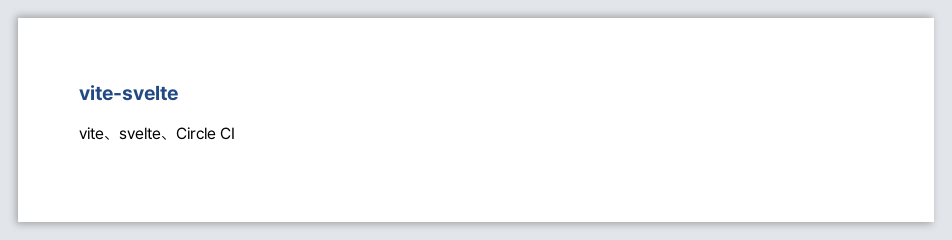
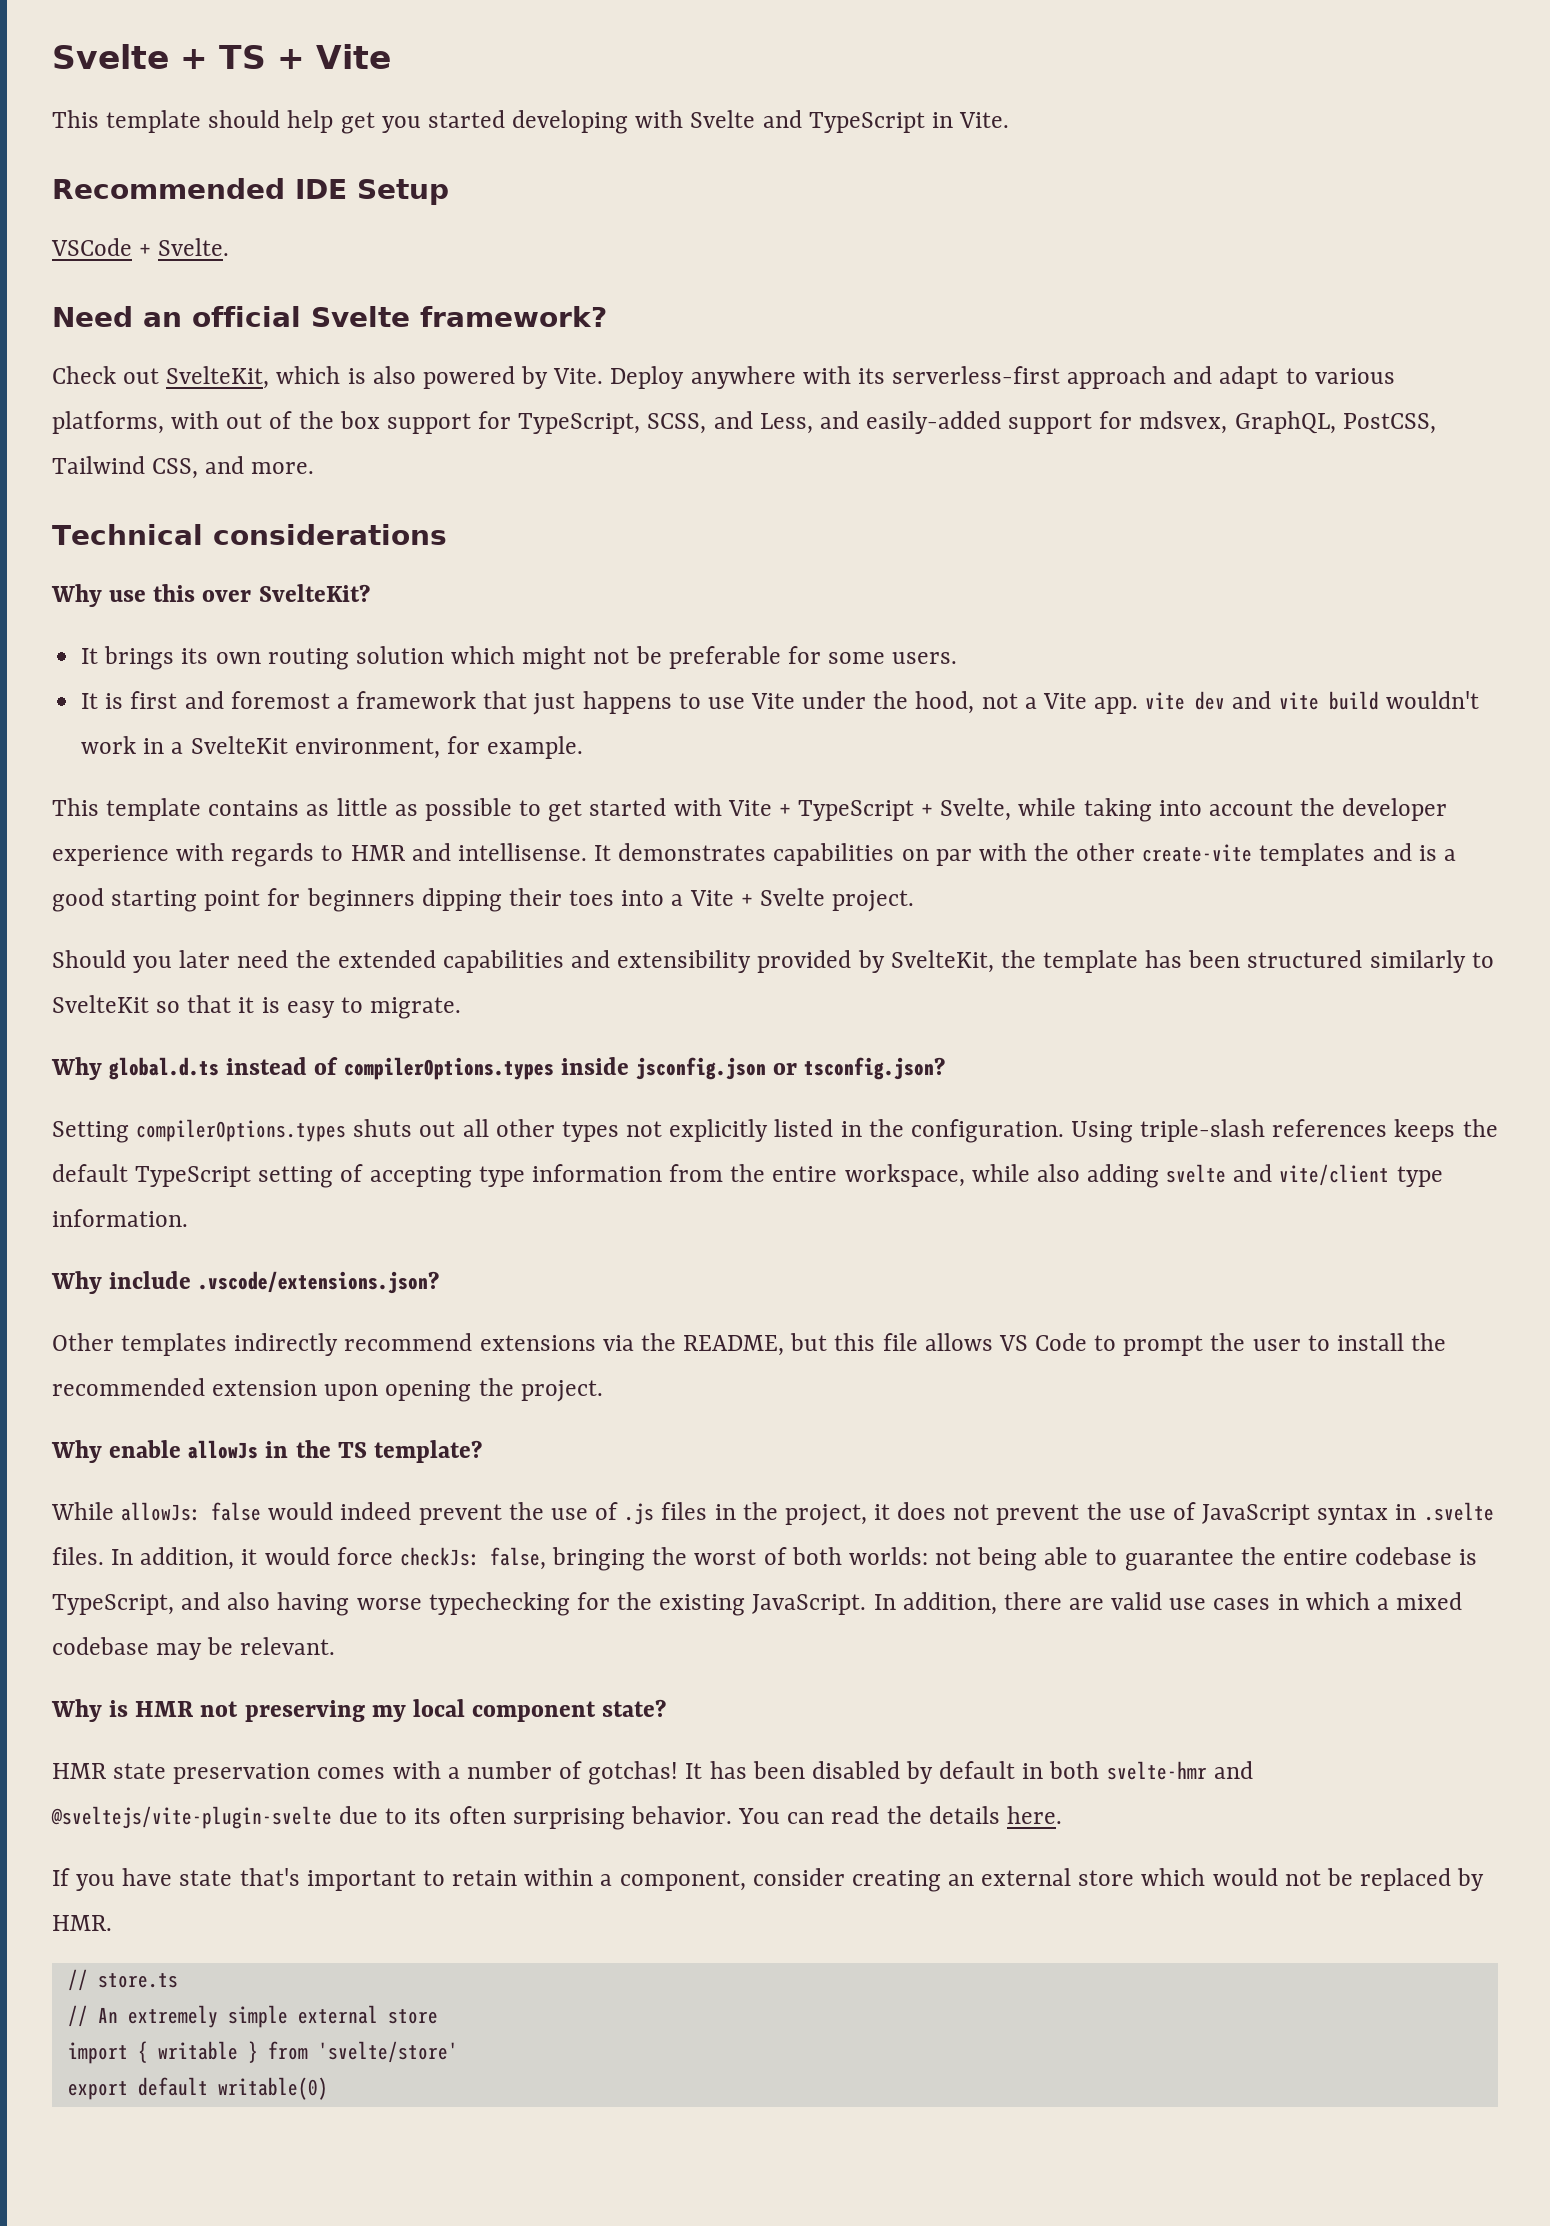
[79,85,178,101] [79,127,236,140] vite-svelte // vite、svelte、Circle CI -> [52,44,391,69] [52,110,1010,134] [52,178,449,205] [51,238,230,256] [52,306,607,327] [52,366,1395,389] [52,411,1436,434] [52,456,315,479] [52,524,447,545] [51,584,370,607] [81,646,958,670] [81,691,1479,715] [81,736,584,759] [52,798,1448,822] [52,843,1456,867] [52,888,915,912] [52,950,1494,973] [52,995,462,1019] [51,1057,946,1080] [52,1119,1498,1143] [52,1164,1443,1188] [52,1209,188,1227] [51,1271,440,1294] [52,1333,1447,1356] [52,1378,603,1402] [51,1440,482,1463] [51,1502,1494,1526] [52,1547,1478,1571] [52,1592,1463,1616] [52,1637,336,1660] [51,1699,667,1722] [52,1761,1253,1785] [51,1806,1062,1830] [52,1868,1485,1892] [52,1915,112,1931] [67,1969,178,1991] [67,2005,438,2028] [67,2041,458,2064] [67,2077,328,2100] Svelte + TS + Vite // This template should help get you started developing with Svelte and TypeScript in Vite. // Recommended IDE Setup // VSCode + Svelte. // Need an official Svelte framework? // Check out SvelteKit, which is also powered by Vite. Deploy anywhere with its serverless-first approach and adapt to various platforms, with out of the box support for TypeScript, SCSS, and Less, and easily-added support for mdsvex, GraphQL, PostCSS, Tailwind CSS, and more. // Technical considerations // Why use this over SvelteKit? // It brings its own routing solution which might not be preferable for some users. // It is first and foremost a framework that just happens to use Vite under the hood, not a Vite app. vite dev and vite build wouldn't work in a SvelteKit environment, for example. // This template contains as little as possible to get started with Vite + TypeScript + Svelte, while taking into account the developer experience with regards to HMR and intellisense. It demonstrates capabilities on par with the other create-vite templates and is a good starting point for beginners dipping their toes into a Vite + Svelte project. // Should you later need the extended capabilities and extensibility provided by SvelteKit, the template has been structured similarly to SvelteKit so that it is easy to migrate. // Why global.d.ts instead of compilerOptions.types inside jsconfig.json or tsconfig.json? // Setting compilerOptions.types shuts out all other types not explicitly listed in the configuration. Using triple-slash references keeps the default TypeScript setting of accepting type information from the entire workspace, while also adding svelte and vite/client type information. // Why include .vscode/extensions.json? // Other templates indirectly recommend extensions via the README, but this file allows VS Code to prompt the user to install the recommended extension upon opening the project. // Why enable allowJs in the TS template? // While allowJs: false would indeed prevent the use of .js files in the project, it does not prevent the use of JavaScript syntax in .svelte files. In addition, it would force checkJs: false, bringing the worst of both worlds: not being able to guarantee the entire codebase is TypeScript, and also having worse typechecking for the existing JavaScript. In addition, there are valid use cases in which a mixed codebase may be relevant. // Why is HMR not preserving my local component state? // HMR state preservation comes with a number of gotchas! It has been disabled by default in both svelte-hmr and @sveltejs/vite-plugin-svelte due to its often surprising behavior. You can read the details here. // If you have state that's important to retain within a component, consider creating an external store which would not be replaced by HMR. // // store.ts // // An extremely simple external store // import { writable } from 'svelte/store' // export default writable(0)

